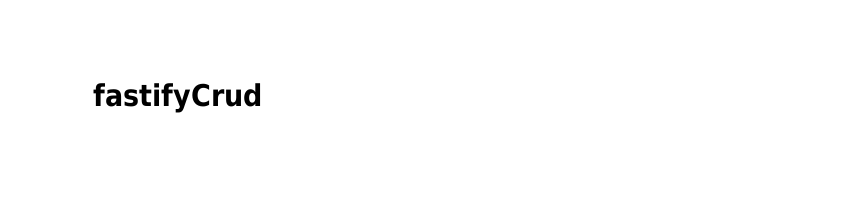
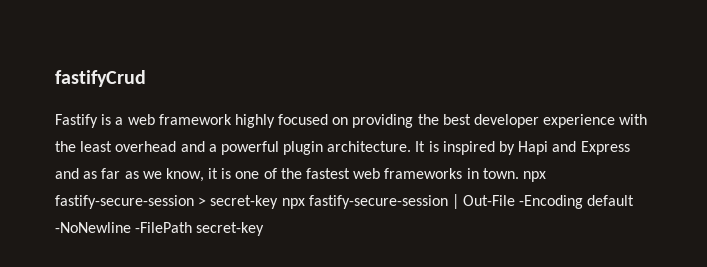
(262, 98) none -> [55,114,648,128] [55,141,630,155] [55,168,546,182] [55,194,635,209] [55,222,265,236] // Fastify is a web framework highly focused on providing the best developer experience with the least overhead and a powerful plugin architecture. It is inspired by Hapi and Express and as far as we know, it is one of the fastest web frameworks in town. npx fastify-secure-session > secret-key npx fastify-secure-session | Out-File -Encoding default -NoNewline -FilePath secret-key

